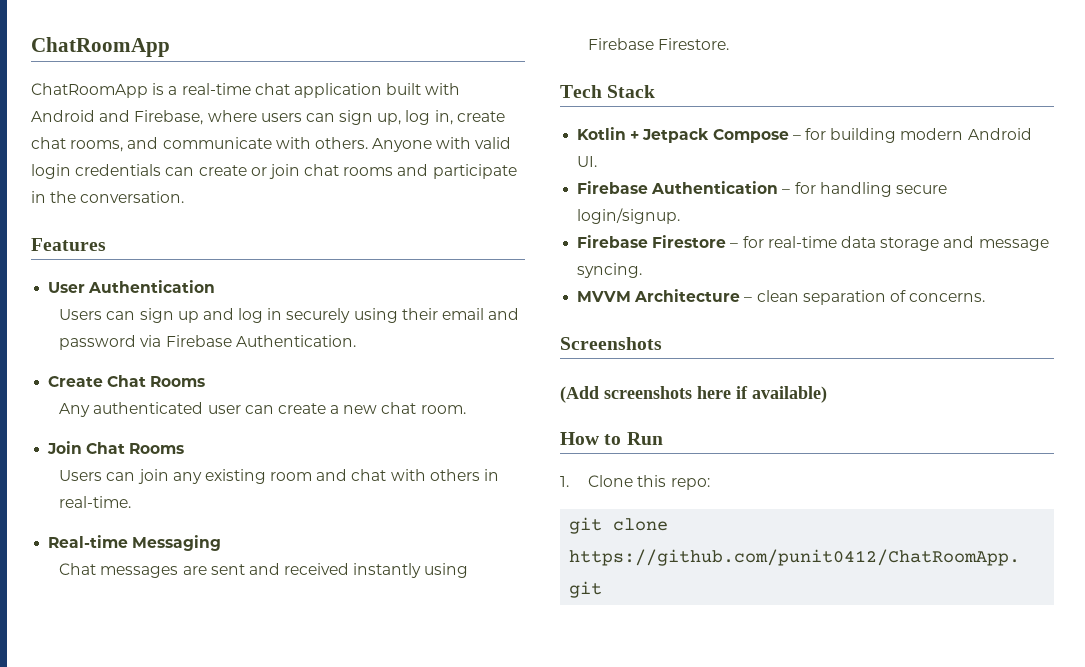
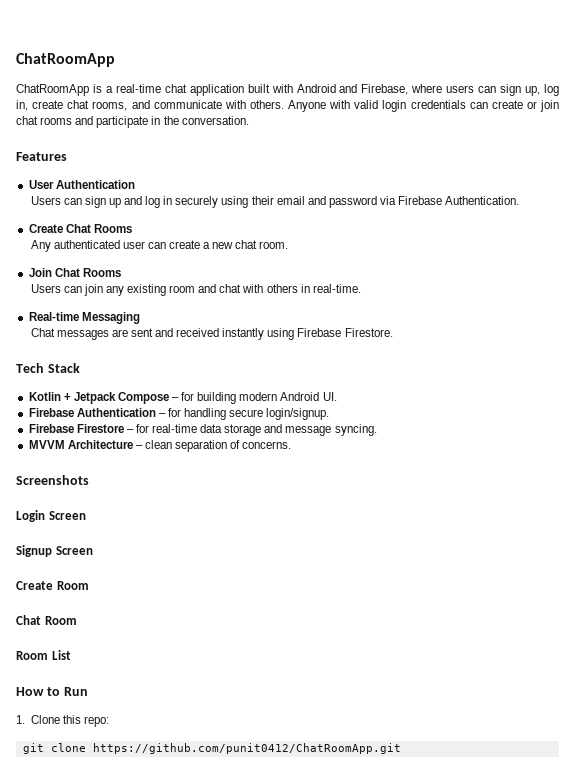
[560,386,827,403] (Add screenshots here if available) -> [16,510,86,522] [16,545,93,557] [16,581,89,590] [16,615,77,625] [16,650,71,660] Login Screen // Signup Screen // Create Room // Chat Room // Room List

